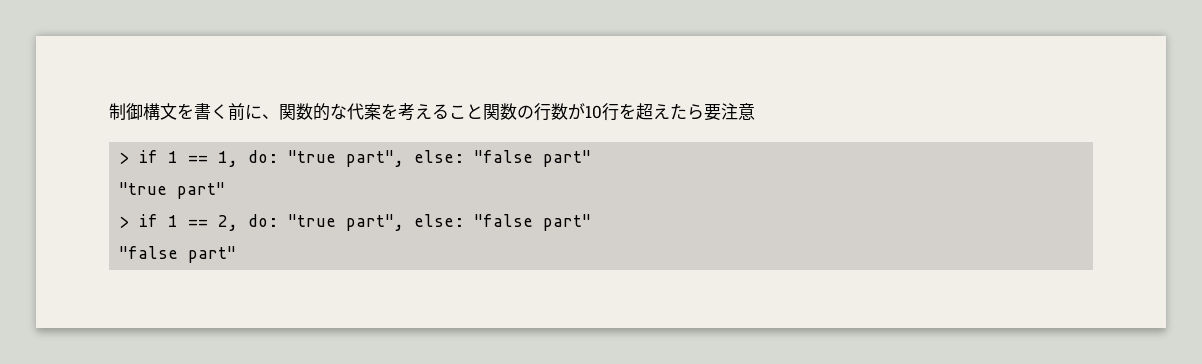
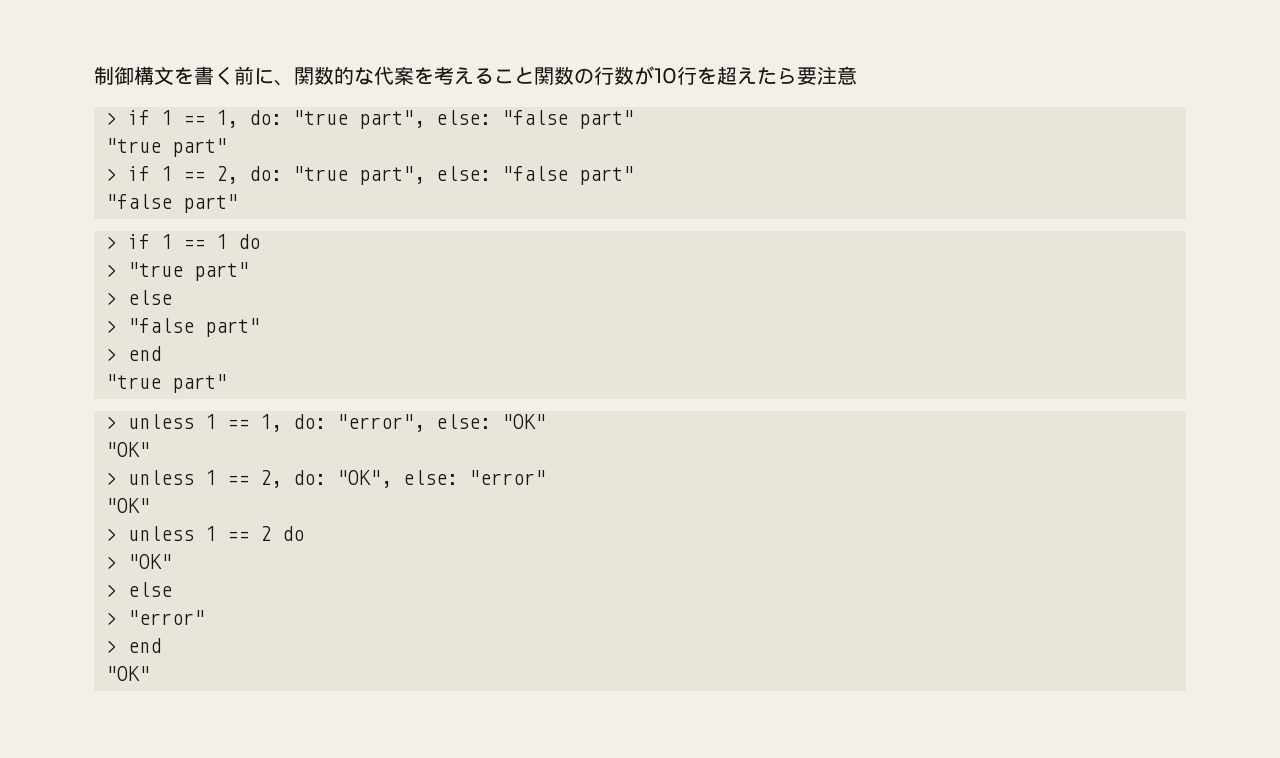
(237, 254) none -> [106,234,260,249] [106,262,249,281] [106,290,172,305] [106,318,260,337] [106,346,161,361] [106,374,227,393] [106,414,546,432] [106,442,150,457] [106,470,546,488] [106,498,150,513] [106,526,304,541] [106,554,172,569] [106,582,172,597] [106,610,205,625] [106,638,161,653] [106,666,150,681] // > if 1 == 1 do // > "true part" // > else // > "false part" // > end // "true part" // > unless 1 == 1, do: "error", else: "OK" // "OK" // > unless 1 == 2, do: "OK", else: "error" // "OK" // > unless 1 == 2 do // > "OK" // > else // > "error" // > end // "OK"

